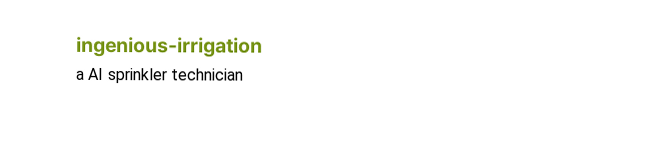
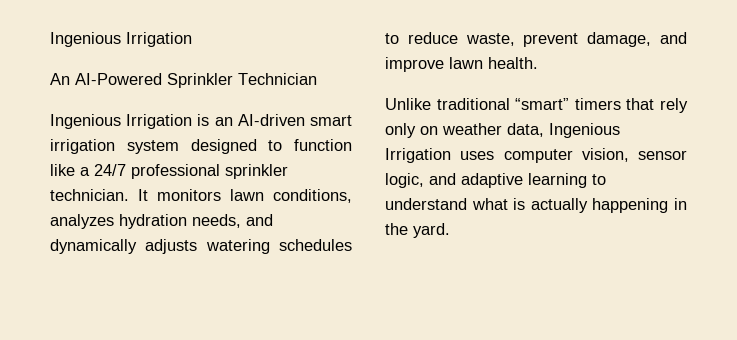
[76,36,263,58] [75,67,244,84] ingenious-irrigation // a AI sprinkler technician -> [50,32,192,47] [50,73,317,88] [50,114,352,129] [50,139,352,154] [50,164,288,179] [50,189,352,203] [50,214,273,229] [50,239,352,254] [385,32,687,47] [385,57,538,72] [385,98,688,113] [385,123,620,138] [385,148,687,163] [385,173,606,188] [385,198,687,213] [385,223,450,238] Ingenious Irrigation // An AI-Powered Sprinkler Technician // Ingenious Irrigation is an AI-driven smart irrigation system designed to function like a 24/7 professional sprinkler technician. It monitors lawn conditions, analyzes hydration needs, and dynamically adjusts watering schedules to reduce waste, prevent damage, and improve lawn health. // Unlike traditional “smart” timers that rely only on weather data, Ingenious Irrigation uses computer vision, sensor logic, and adaptive learning to understand what is actually happening in the yard.

